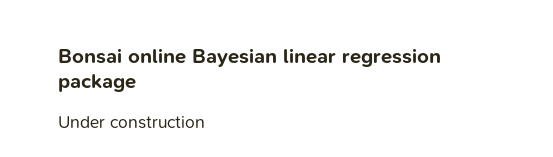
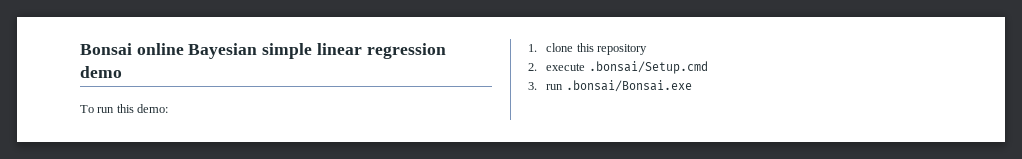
(277, 57) none -> [262,43,313,59] simple
[58,74,136,92] [58,116,205,129] package // Under construction -> [80,66,122,78] [80,104,169,113] [528,43,647,55] [528,61,708,74] [528,80,692,92] demo // To run this demo: // 1. clone this repository // 2. execute .bonsai/Setup.cmd // 3. run .bonsai/Bonsai.exe

